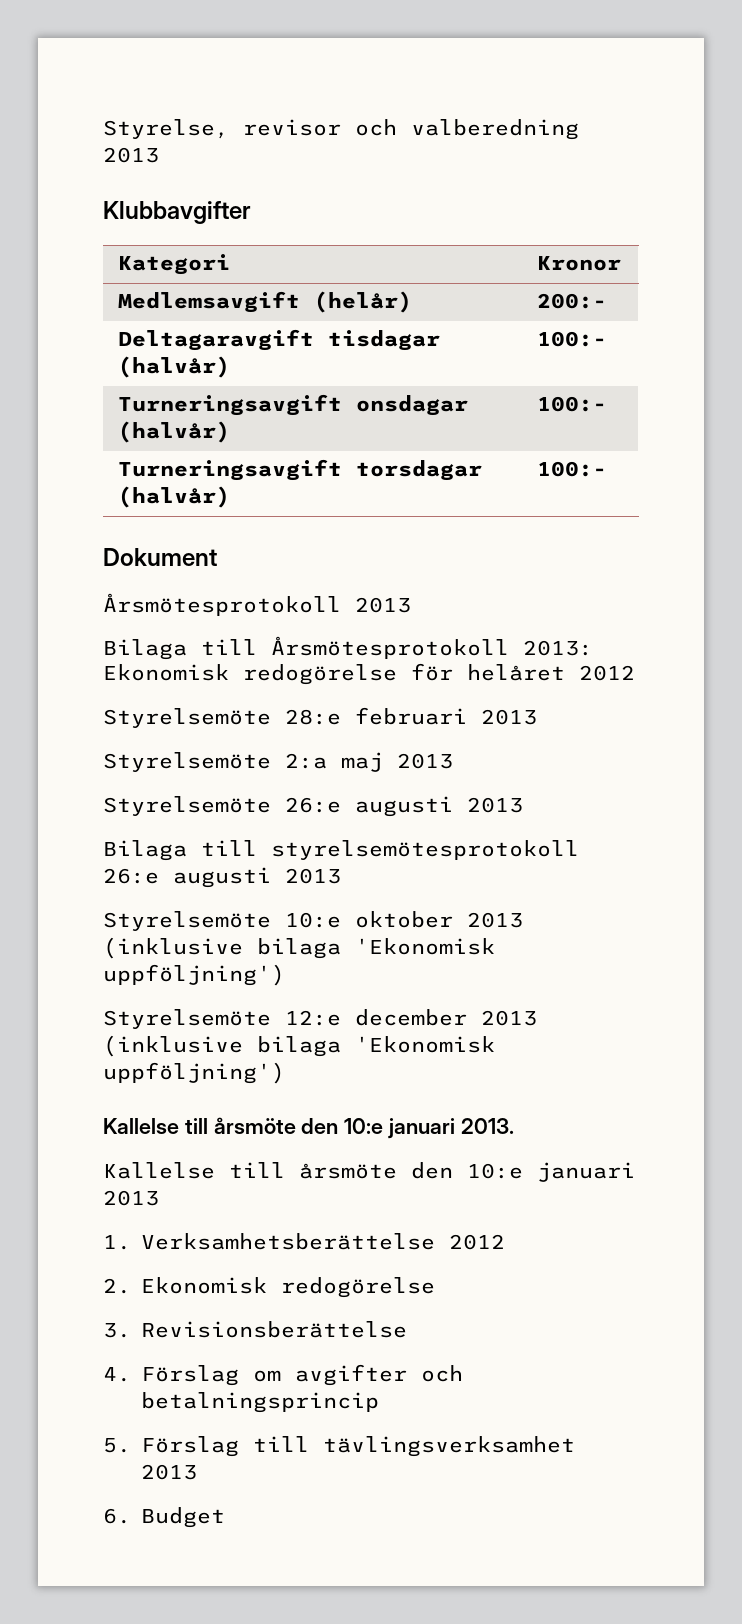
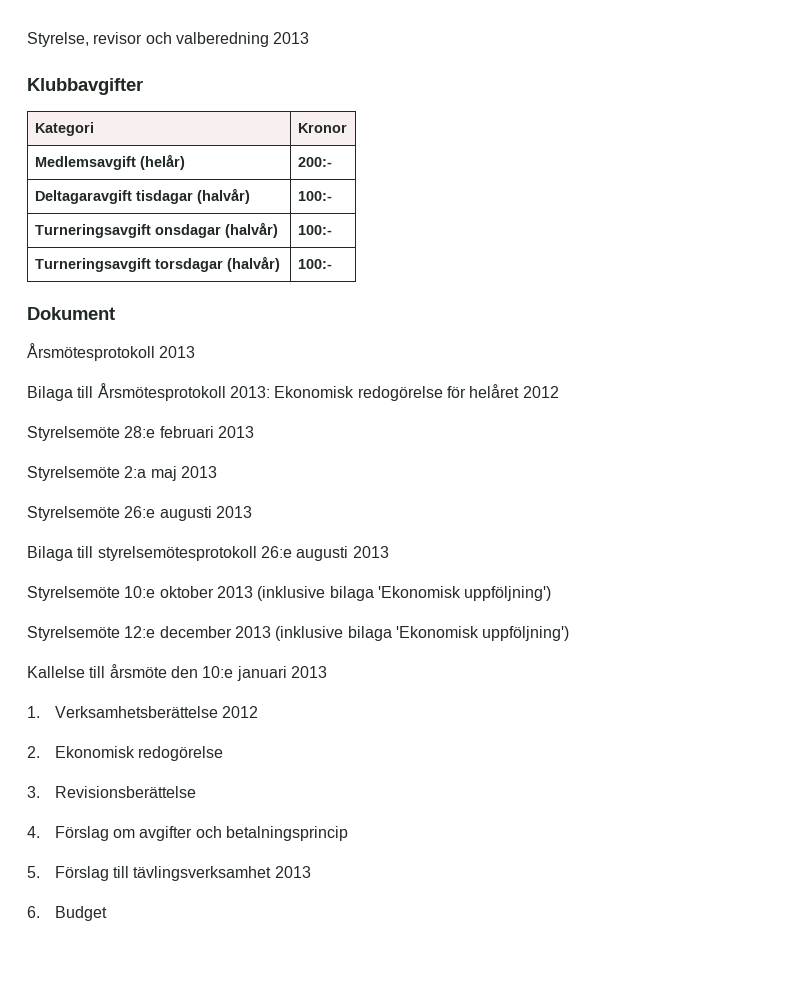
[103,1117,514,1139] // Kallelse till årsmöte den 10:e januari 2013. -> (570, 633) none

